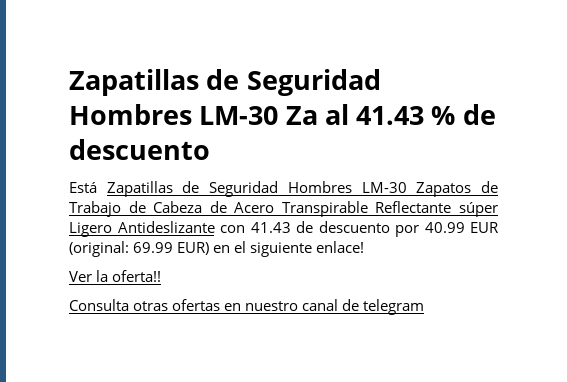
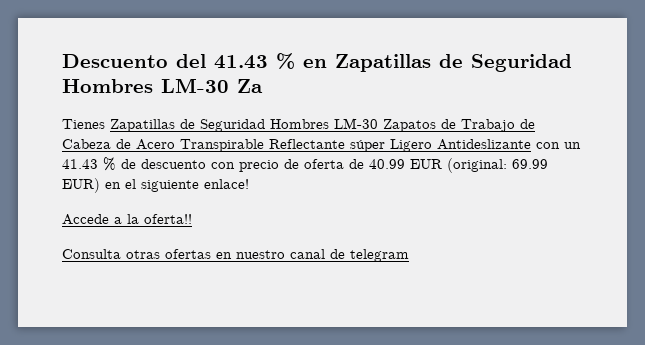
(69, 82) none -> [62,53,327,69] Descuento del 41.43 % en
[324,104,496,125] [69,139,210,160] [69,182,97,193] al 41.43 % de descuento // Está -> [62,119,105,129] // Tienes
[250,221,419,237] 41.43 de descuento por -> [564,142,581,149] [62,157,364,172] un 41.43 % de descuento con precio de oferta de
[69,271,92,282] Ver -> [62,214,122,225] Accede a

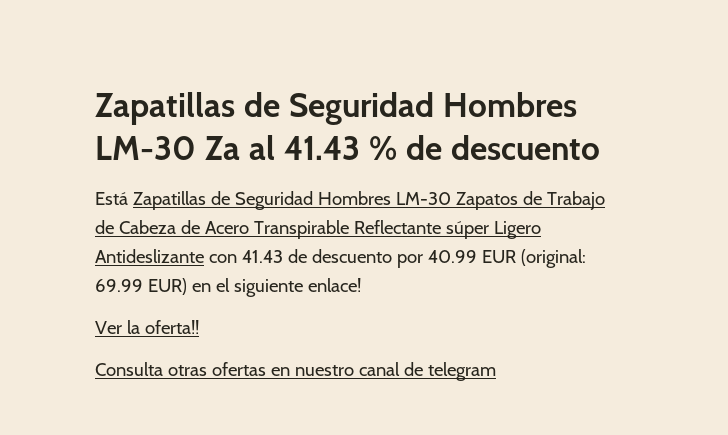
[62,53,327,69] Descuento del 41.43 % en -> (95, 108) none
[62,119,105,129] // Tienes -> [249,135,601,160] [95,192,128,205] al 41.43 % de descuento // Está
[564,142,581,149] [62,157,364,172] un 41.43 % de descuento con precio de oferta de -> [241,249,423,268] 41.43 de descuento por
[62,214,122,225] Accede a -> [95,321,122,334] Ver

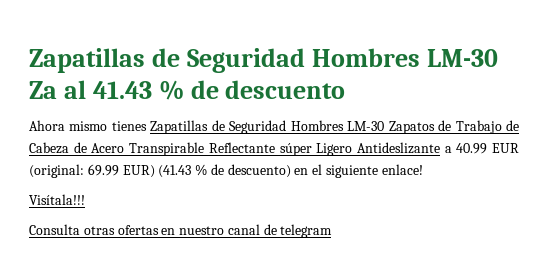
[95,192,128,205] Está -> [29,120,147,131] Ahora mismo tienes
[208,249,423,268] con 41.43 de descuento por -> [444,146,452,153] a
(187, 286) none -> [158,164,291,178] (41.43 % de descuento)
[95,320,199,334] Ver la oferta!! -> [29,194,85,205] Visítala!!!

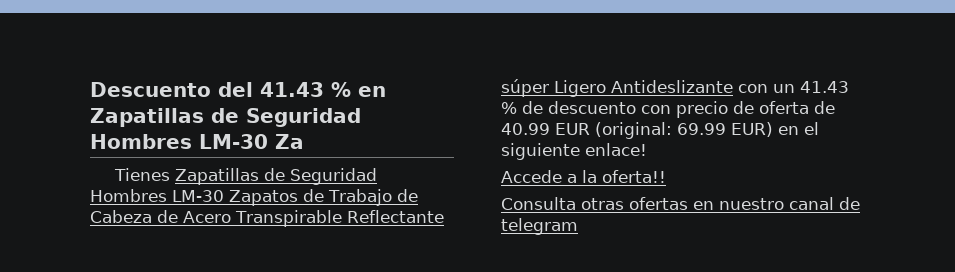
(29, 60) none -> [90,82,386,97] Descuento del 41.43 % en
[63,80,346,100] [29,120,147,131] al 41.43 % de descuento // Ahora mismo tienes -> [114,168,171,181] // Tienes
[444,146,452,153] a -> [738,81,849,93] [501,101,835,118] con un 41.43 % de descuento con precio de oferta de
[158,164,291,178] (41.43 % de descuento) -> (773, 129) none
[29,194,85,205] Visítala!!! -> [501,170,666,183] Accede a la oferta!!

